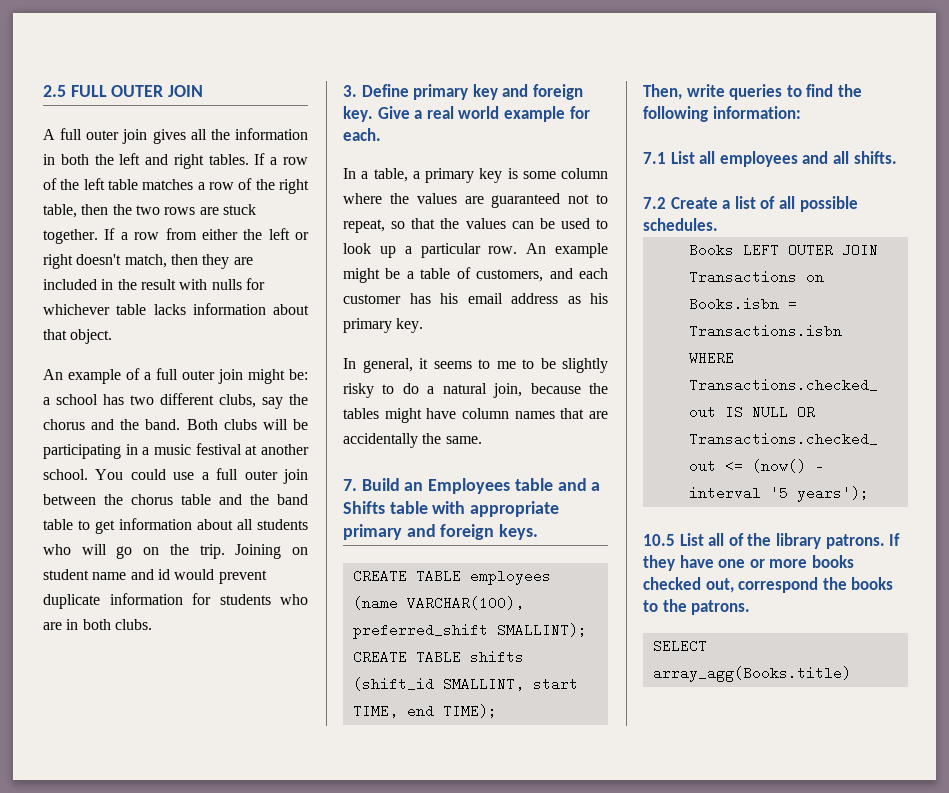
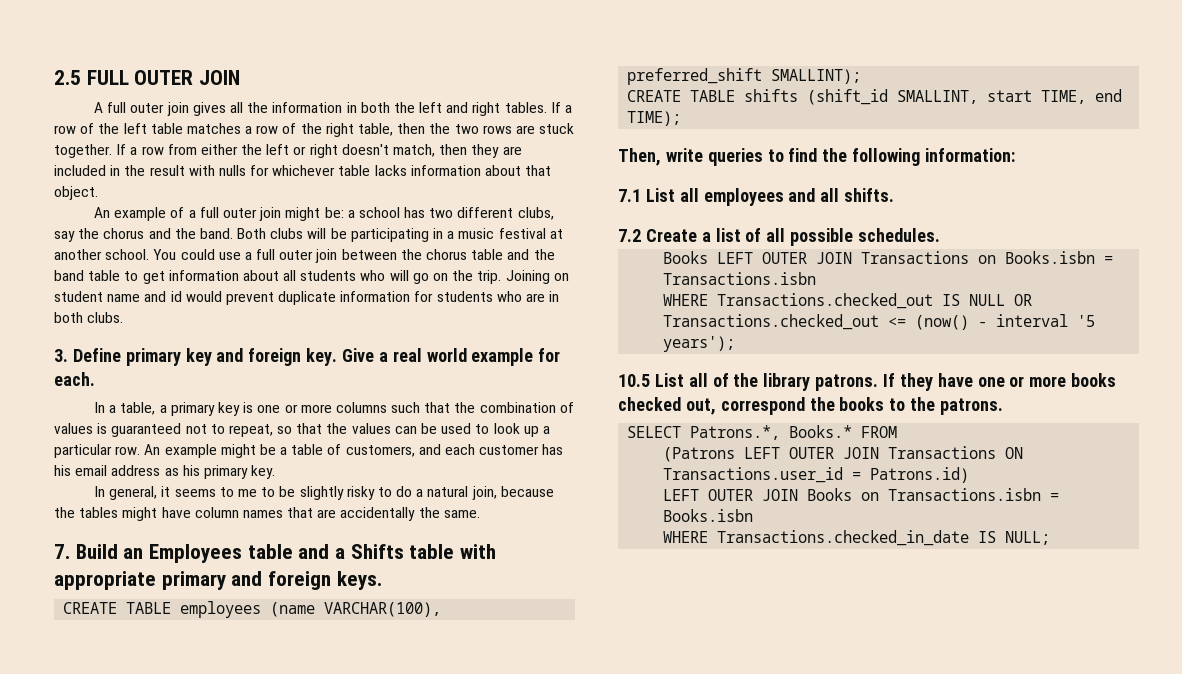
[522,168,608,179] [343,193,484,204] some column where the values are -> [257,402,574,413] [54,423,108,434] one or more columns such that the combination of values is
[652,666,851,682] array_agg(Books.title) -> [690,425,898,440] [663,446,1024,462] [663,467,970,483] [663,488,1060,501] [663,509,754,522] [663,530,1051,546] Patrons.*, Books.* FROM // (Patrons LEFT OUTER JOIN Transactions ON Transactions.user_id = Patrons.id) // LEFT OUTER JOIN Books on Transactions.isbn = Books.isbn // WHERE Transactions.checked_in_date IS NULL;

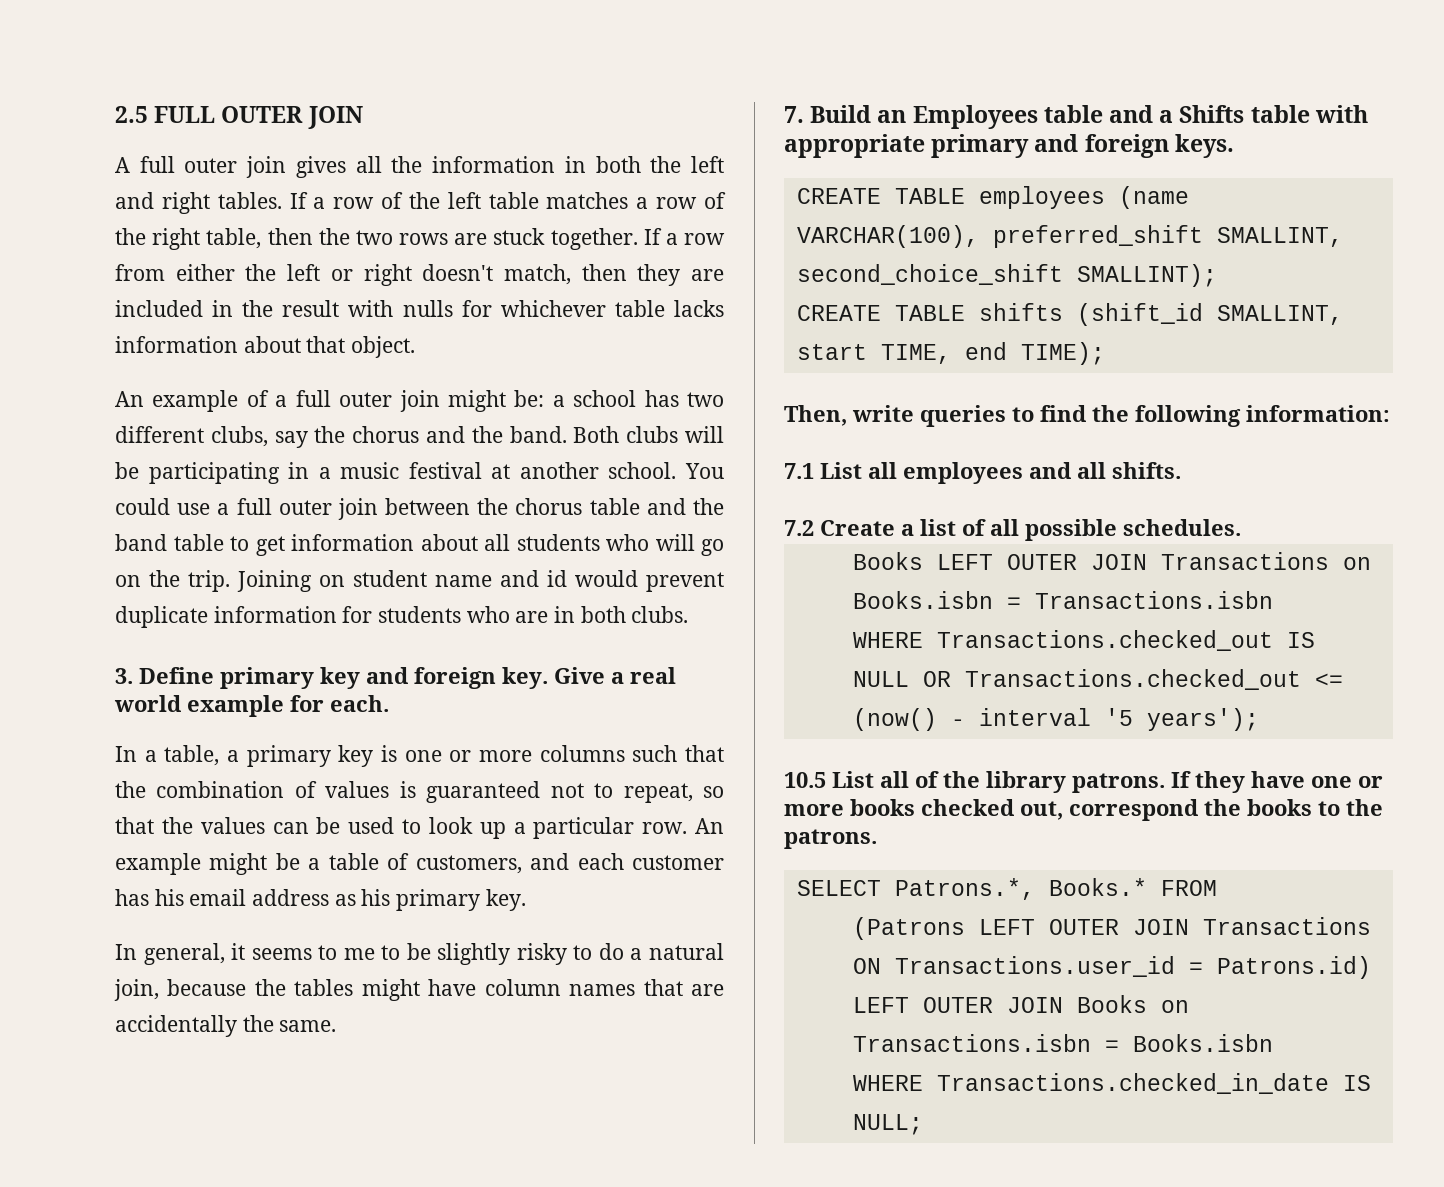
(763, 76) none -> [1216,227,1343,247] [796,264,1063,285] SMALLINT, second_choice_shift

